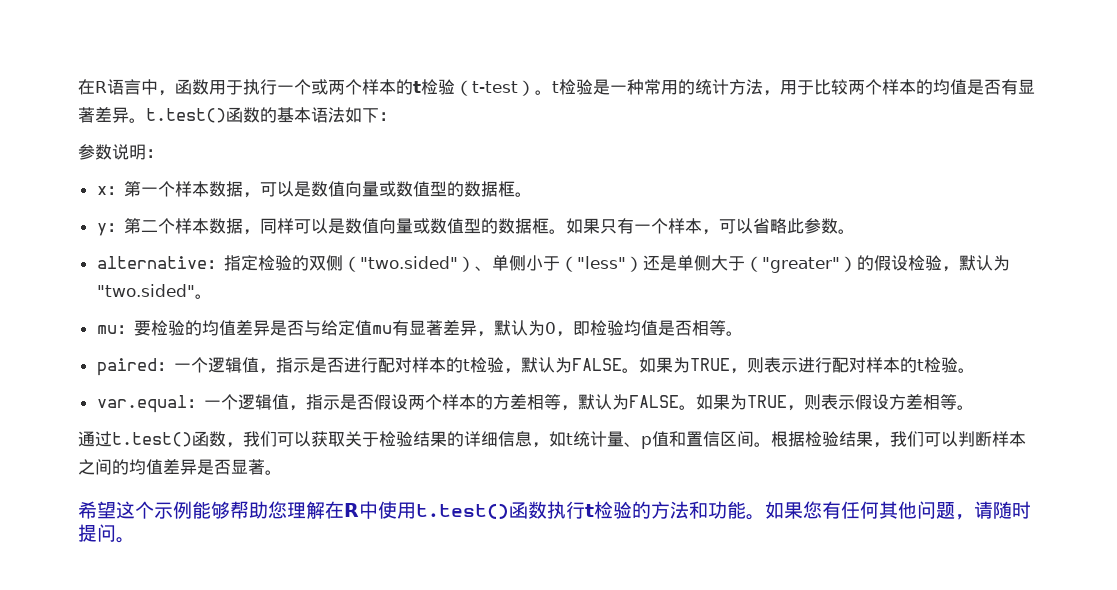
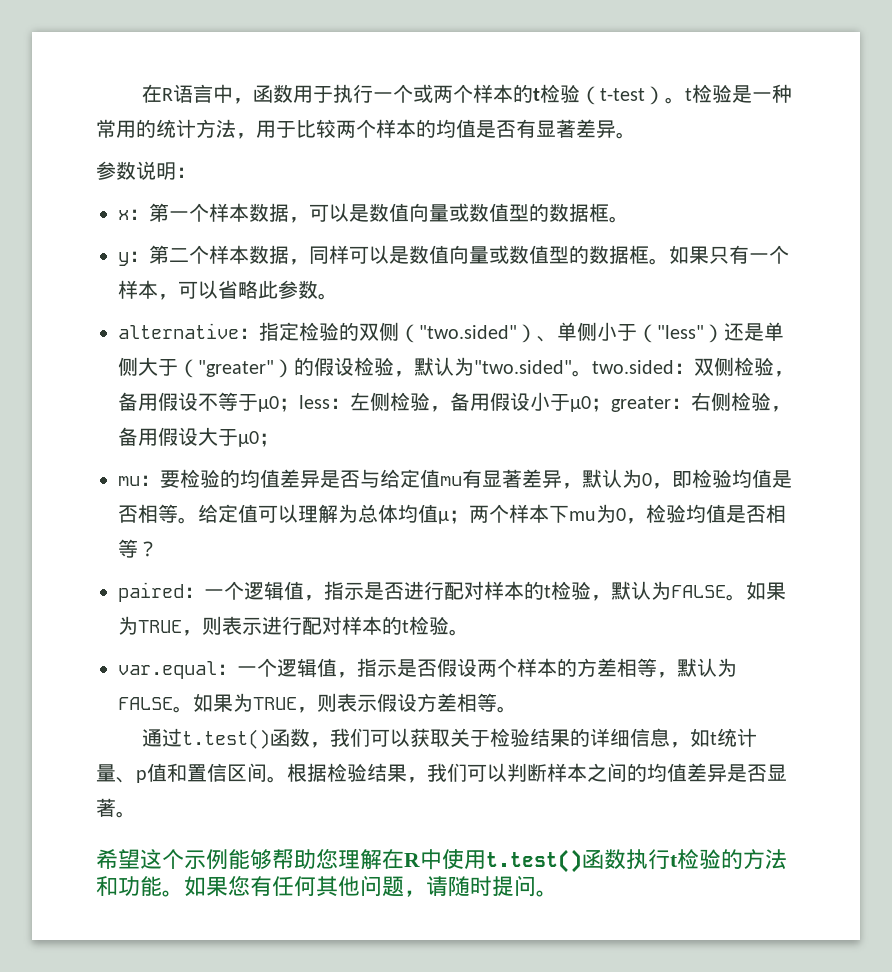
[146,107,396,123] t.test()函数的基本语法如下： -> (636, 135) none
(212, 296) none -> [592,357,794,377] [118,392,791,412] [118,427,279,447] two.sided：双侧检验，备用假设不等于μ0；less：左侧检验，备用假设小于μ0；greater：右侧检验，备用假设大于μ0；
(743, 333) none -> [198,504,786,524] [118,539,158,558] 给定值可以理解为总体均值μ；两个样本下mu为0，检验均值是否相等？

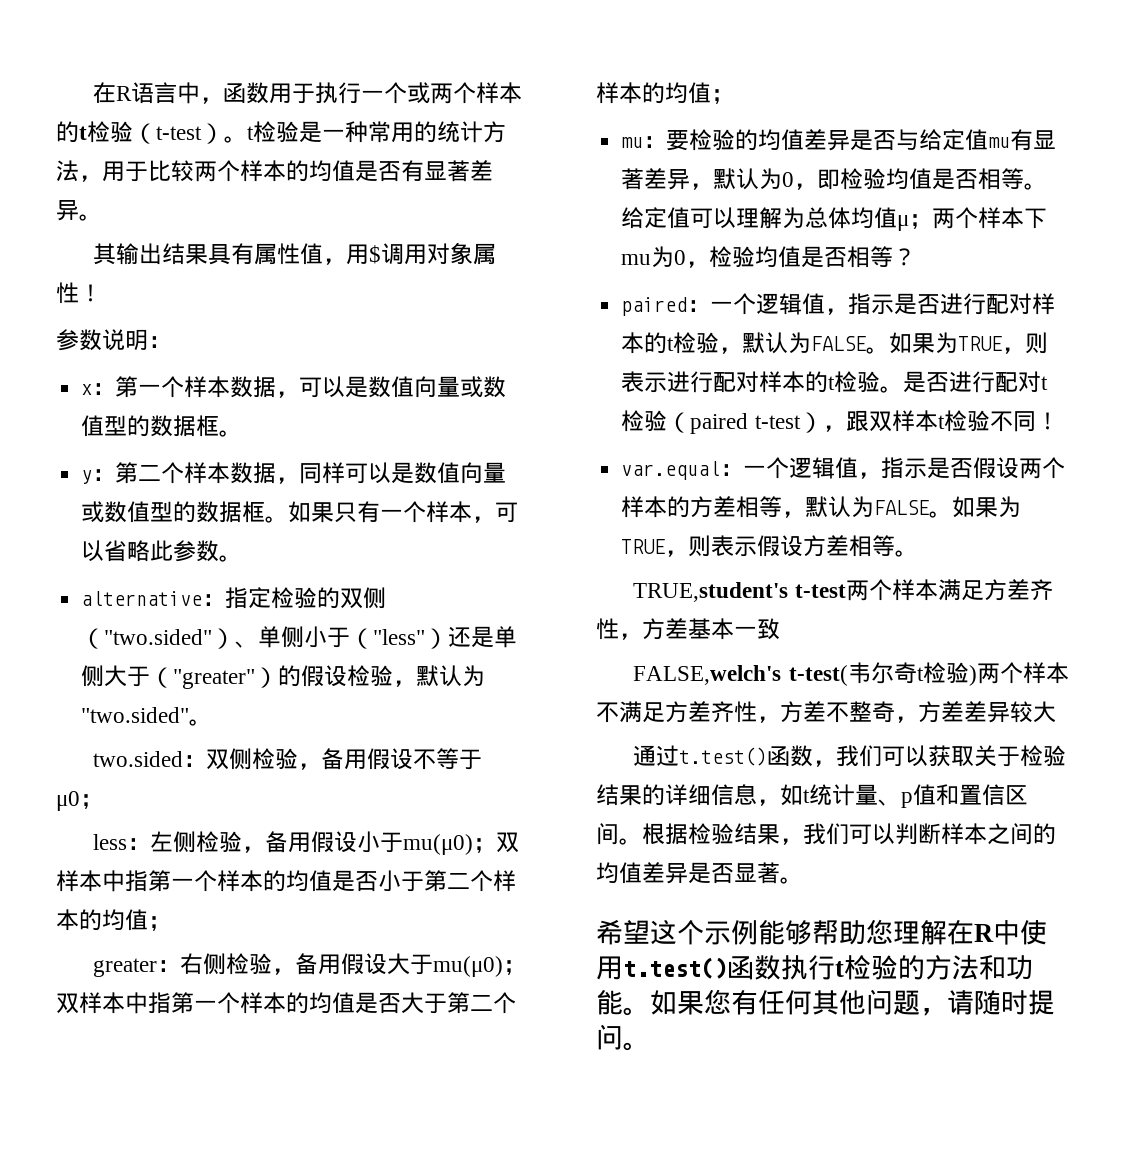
(636, 135) none -> [93,242,497,265] [56,282,102,304] // 其输出结果具有属性值，用$调用对象属性！
(592, 373) none -> (213, 722) //
(299, 405) none -> (103, 801) //
[570,396,611,412] μ0； -> [403,832,520,855] [56,870,516,892] [56,909,171,931] mu(μ0)；双样本中指第一个样本的均值是否小于第二个样本的均值； //
[238,431,259,447] μ0 -> [433,956,527,977] [56,992,516,1014] [596,82,711,104] mu(μ0)；双样本中指第一个样本的均值是否大于第二个样本的均值
(469, 632) none -> [903,371,1049,393] [621,410,1059,434] 是否进行配对t检验（paired t-test），跟双样本t检验不同！
(517, 709) none -> [633,579,1053,602] [596,618,780,640] [633,662,1069,686] [596,701,1056,723] // TRUE,student's t-test两个样本满足方差齐性，方差基本一致 // FALSE,welch's t-test(韦尔奇t检验)两个样本不满足方差齐性，方差不整奇，方差差异较大

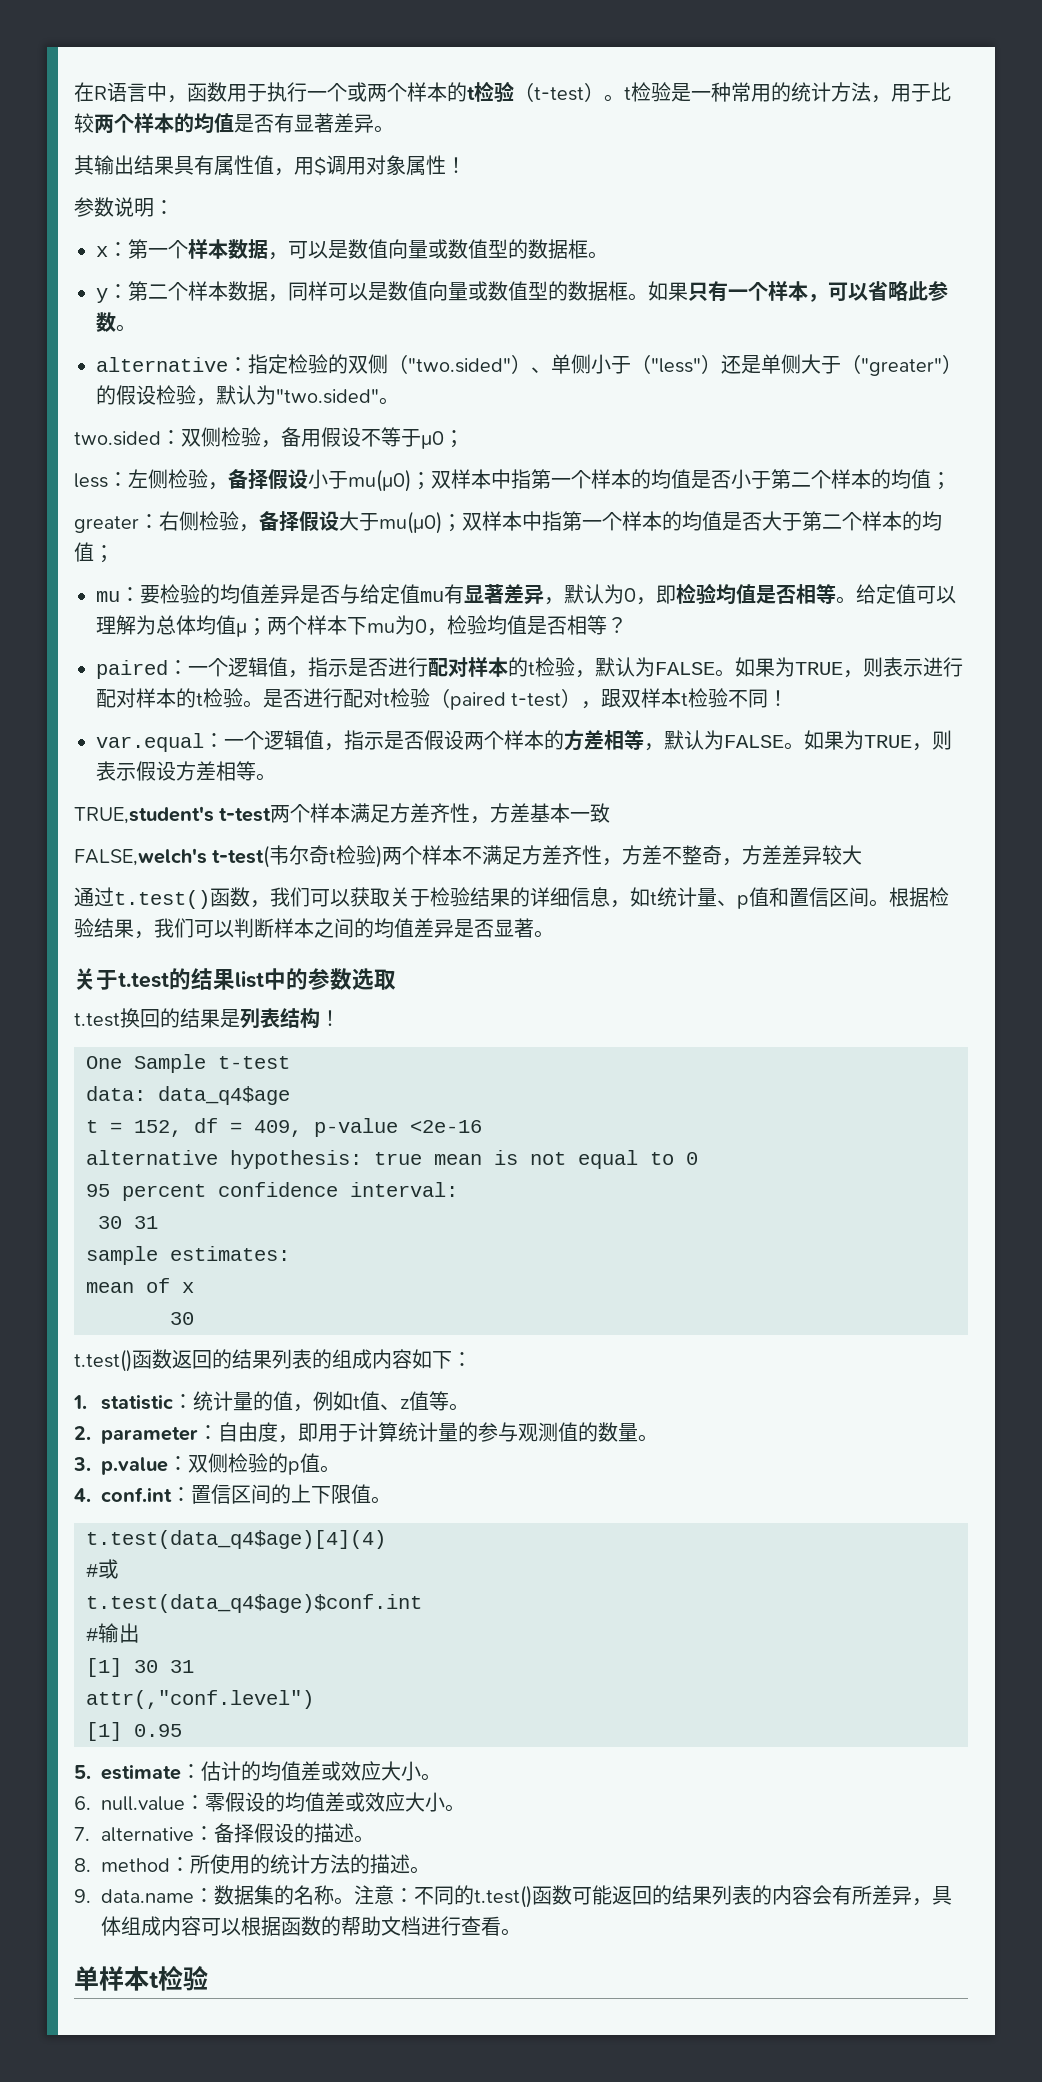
[288,832,312,853] 用 -> [248,469,268,489] 择
[318,954,342,975] 用 -> [279,511,299,531] 择
[596,919,1047,945] [596,955,1033,980] [596,989,1055,1016] [596,1024,650,1051] 希望这个示例能够帮助您理解在R中使用t.test()函数执行t检验的方法和功能。如果您有任何其他问题，请随时提问。 -> [74,968,396,990] [74,1008,340,1029] [86,1054,290,1073] [86,1086,290,1105] [86,1118,482,1137] [86,1150,698,1169] [86,1182,458,1201] [98,1216,158,1229] [86,1246,290,1265] [86,1278,194,1293] [170,1312,194,1325] [74,1349,472,1372] [73,1391,469,1412] [74,1422,658,1444] [73,1453,340,1475] [74,1484,391,1504] [86,1530,386,1549] [86,1559,119,1579] [86,1594,422,1613] [86,1623,140,1643] [86,1658,194,1677] [86,1690,314,1709] [86,1722,182,1741] [74,1761,441,1781] [74,1792,465,1812] [74,1823,374,1843] [74,1854,430,1874] [74,1885,952,1908] [101,1916,521,1936] [74,1966,208,1991] 关于t.test的结果list中的参数选取 // t.test换回的结果是列表结构！ // One Sample t-test // data: data_q4$age // t = 152, df = 409, p-value <2e-16 // alternative hypothesis: true mean is not equal to 0 // 95 percent confidence interval: // 30 31 // sample estimates: // mean of x // 30 // t.test()函数返回的结果列表的组成内容如下： // 1. statistic：统计量的值，例如t值、z值等。 // 2. parameter：自由度，即用于计算统计量的参与观测值的数量。 // 3. p.value：双侧检验的p值。 // 4. conf.int：置信区间的上下限值。 // t.test(data_q4$age)[4](4) // #或 // t.test(data_q4$age)$conf.int // #输出 // [1] 30 31 // attr(,"conf.level") // [1] 0.95 // 5. estimate：估计的均值差或效应大小。 // 6. null.value：零假设的均值差或效应大小。 // 7. alternative：备择假设的描述。 // 8. method：所使用的统计方法的描述。 // 9. data.name：数据集的名称。注意：不同的t.test()函数可能返回的结果列表的内容会有所差异，具体组成内容可以根据函数的帮助文档进行查看。 // 单样本t检验

